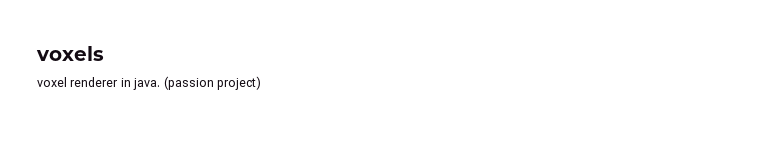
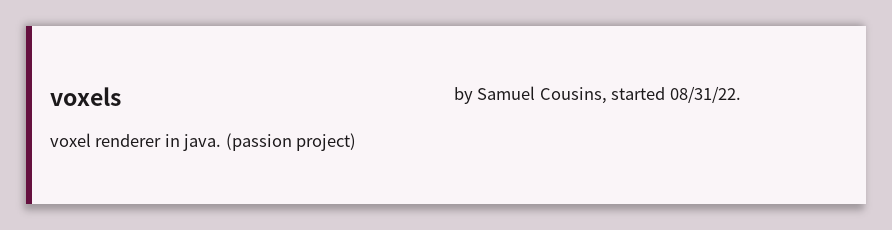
(261, 83) none -> [454,86,741,104] // by Samuel Cousins, started 08/31/22.

